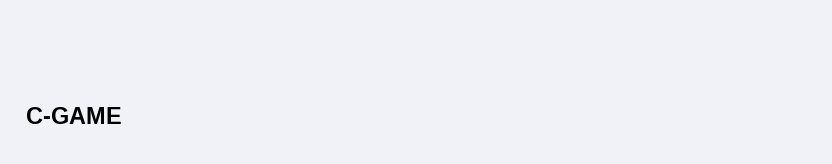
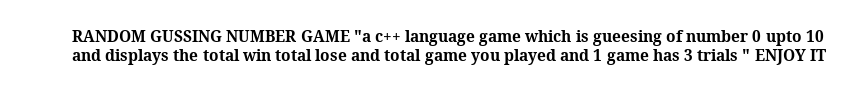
[26,107,122,124] C-GAME -> [72,30,824,46] [72,49,826,65] RANDOM GUSSING NUMBER GAME "a c++ language game which is gueesing of number 0 upto 10 and displays the total win total lose and total game you played and 1 game has 3 trials " ENJOY IT

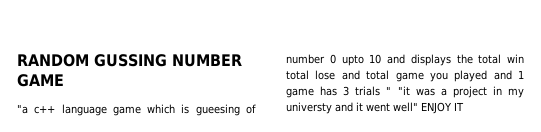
(350, 36) none -> (64, 80) //
(751, 55) none -> [397,86,524,98] [286,102,418,114] "it was a project in my universty and it went well"

